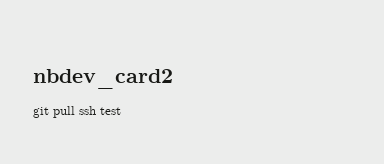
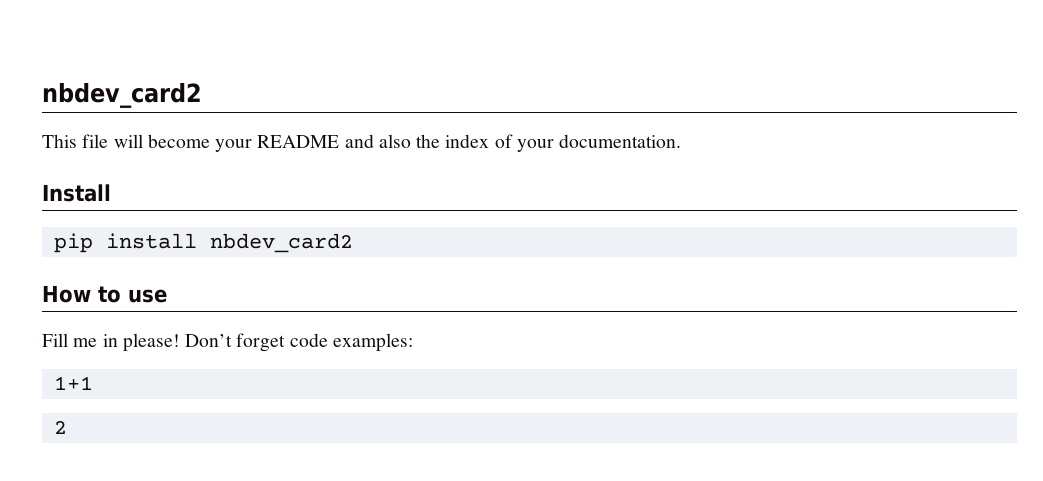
[33,69,173,89] [33,106,121,118] nbdev_card2 // git pull ssh test -> [42,83,202,108] [42,134,682,152] [42,184,111,202] [53,233,353,253] [42,285,167,303] [42,333,413,352] [53,376,93,390] [53,421,67,434] nbdev_card2 // This file will become your README and also the index of your documentation. // Install // pip install nbdev_card2 // How to use // Fill me in please! Don’t forget code examples: // 1+1 // 2

